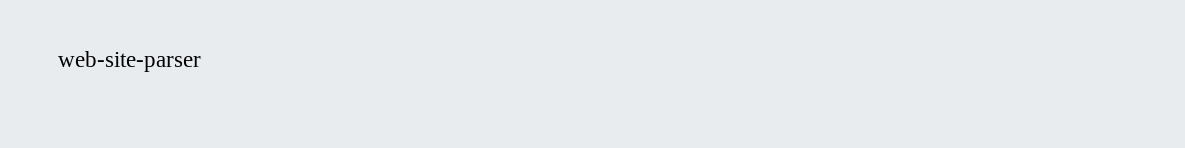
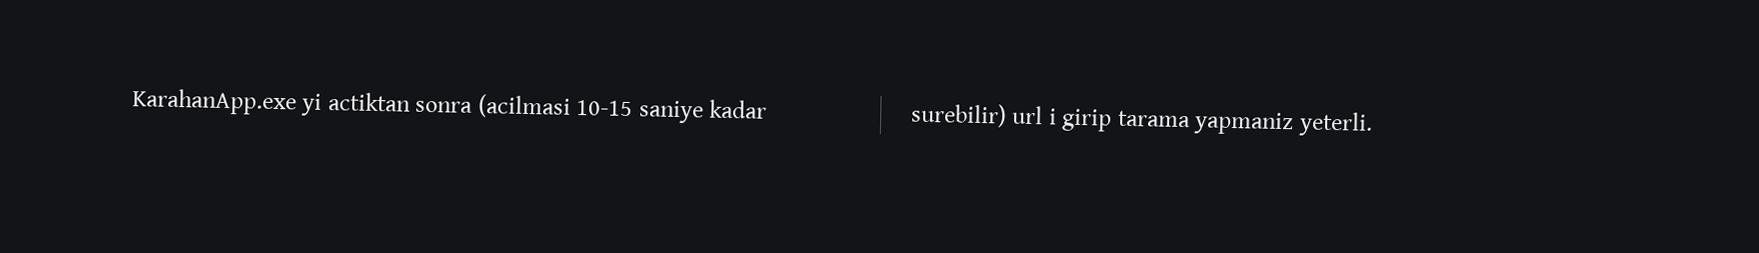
[58,51,201,72] web-site-parser -> [132,88,1373,137] KarahanApp.exe yi actiktan sonra (acilmasi 10-15 saniye kadar surebilir) url i girip tarama yapmaniz yeterli.

